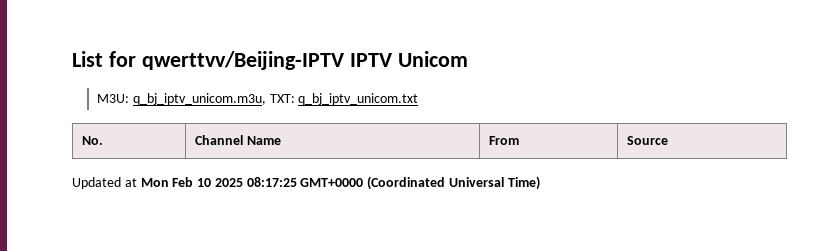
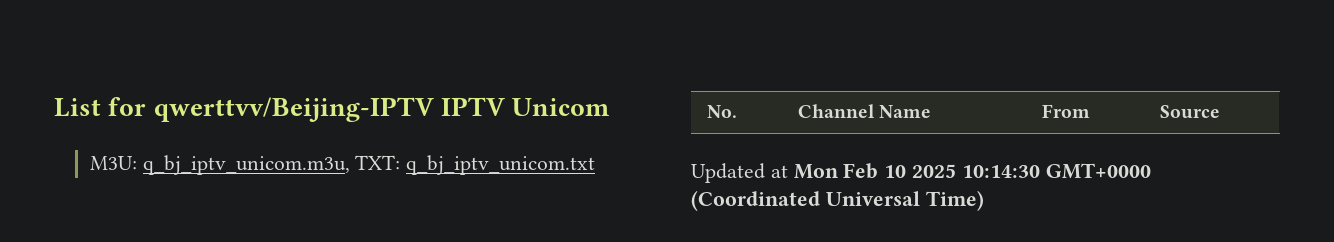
[246,177,297,187] 08:17:25 -> [961,165,1040,178] 10:14:30

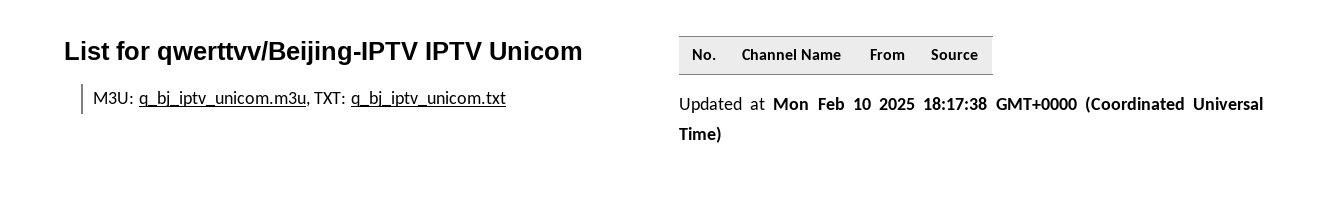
[961,165,1040,178] 10:14:30 -> [923,97,988,110] 18:17:38

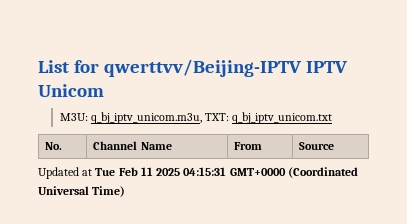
[773,97,988,110] Mon Feb 10 2025 18:17:38 -> [95,167,227,176] Tue Feb 11 2025 04:15:31

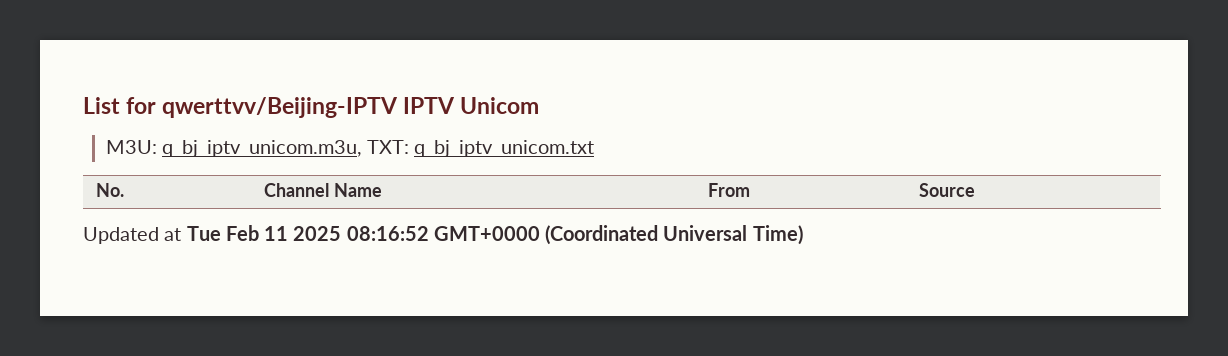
[183,167,227,176] 04:15:31 -> [346,226,429,241] 08:16:52

